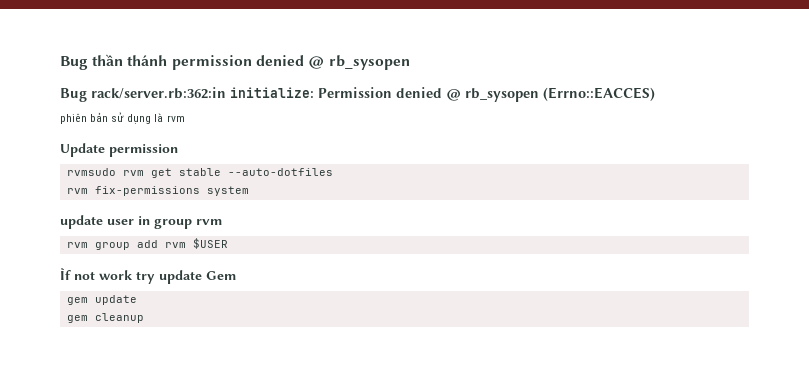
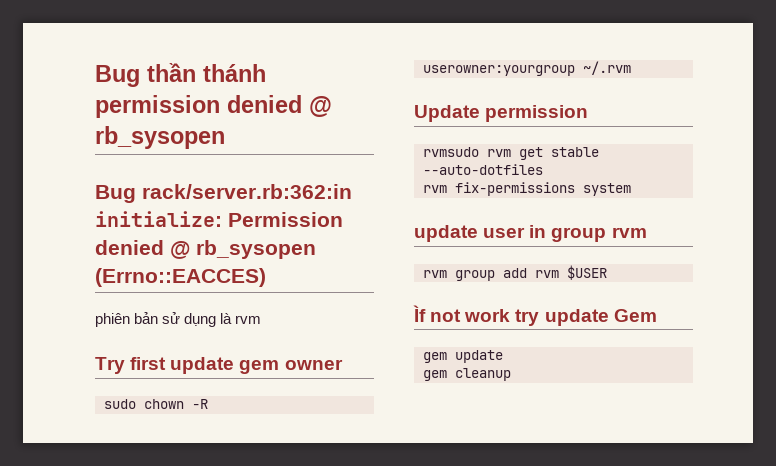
(185, 118) none -> [95,357,343,374] [104,399,208,409] [423,61,631,76] // Try first update gem owner // sudo chown -R userowner:yourgroup ~/.rvm

